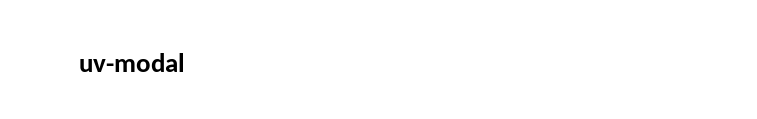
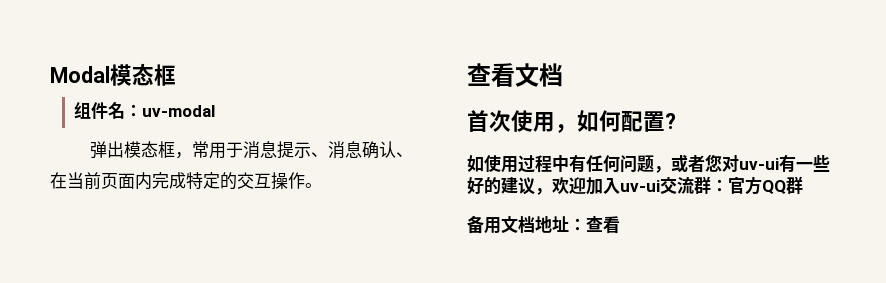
[79,53,185,72] uv-modal -> [50,63,176,86] [74,102,216,119] [90,141,414,159] [50,172,322,190] [467,63,563,87] [467,110,676,133] [467,154,830,173] [467,176,803,195] [467,215,620,234] Modal模态框 // 组件名：uv-modal // 弹出模态框，常用于消息提示、消息确认、在当前页面内完成特定的交互操作。 // 查看文档 // 首次使用，如何配置? // 如使用过程中有任何问题，或者您对uv-ui有一些好的建议，欢迎加入uv-ui交流群：官方QQ群 // 备用文档地址：查看

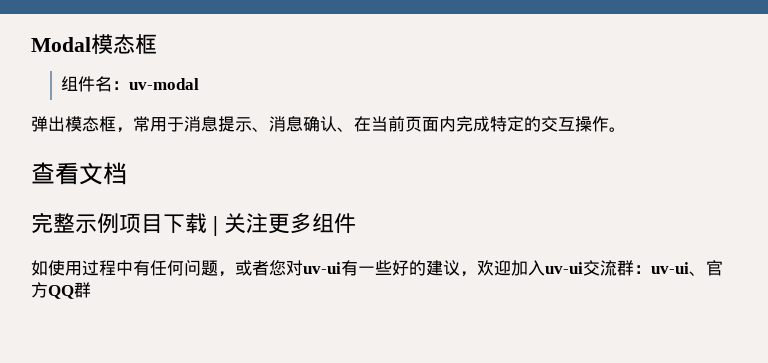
[467,110,676,133] 首次使用，如何配置? -> [31,212,356,236] 完整示例项目下载 | 关注更多组件
(728, 185) none -> [651,262,706,276] uv-ui、
[467,215,620,234] // 备用文档地址：查看 -> (91, 290) none

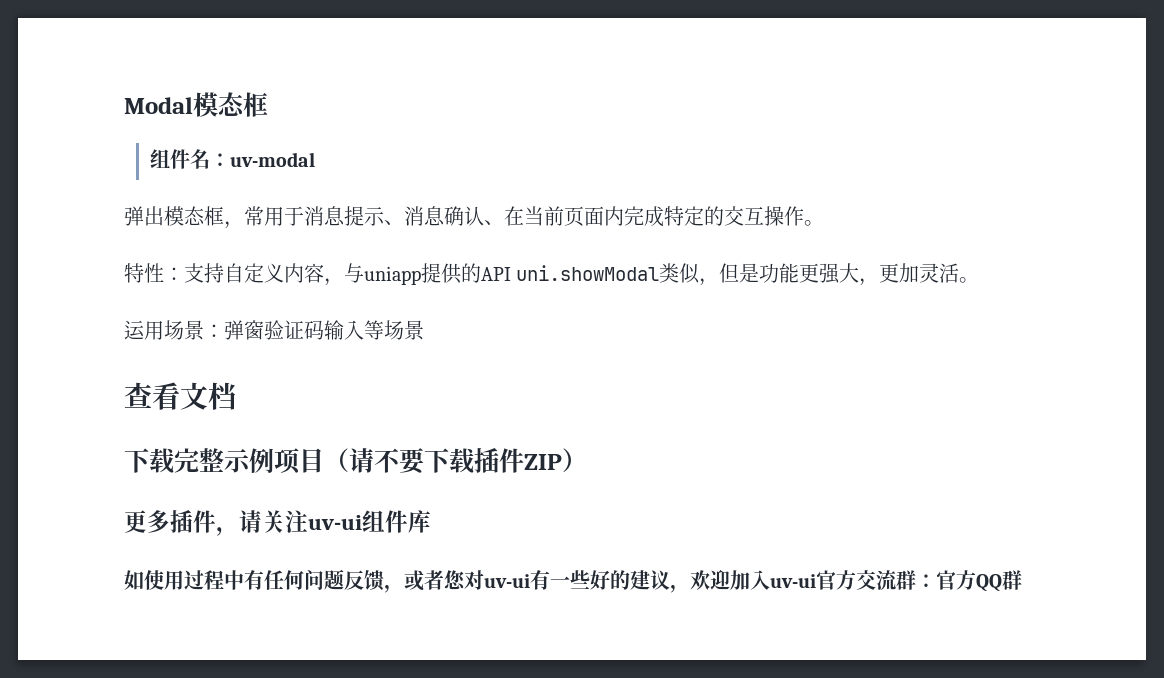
(626, 129) none -> [124,263,980,286] [124,320,424,340] // 特性：支持自定义内容，与uniapp提供的API uni.showModal类似，但是功能更强大，更加灵活。 // 运用场景：弹窗验证码输入等场景
(127, 173) none -> [124,448,175,474] 下载
[163,213,356,236] 下载 | 关注更多组件 -> [324,448,587,474] [124,510,431,536] （请不要下载插件ZIP） // 更多插件，请关注uv-ui组件库
(218, 268) none -> [344,570,384,591] 反馈
(583, 268) none -> [816,570,856,590] 官方
[651,262,706,276] uv-ui、 -> (936, 581) none

